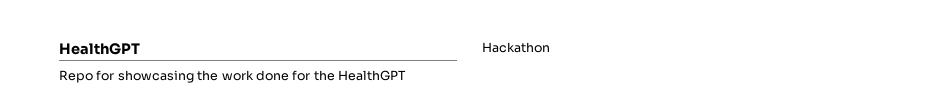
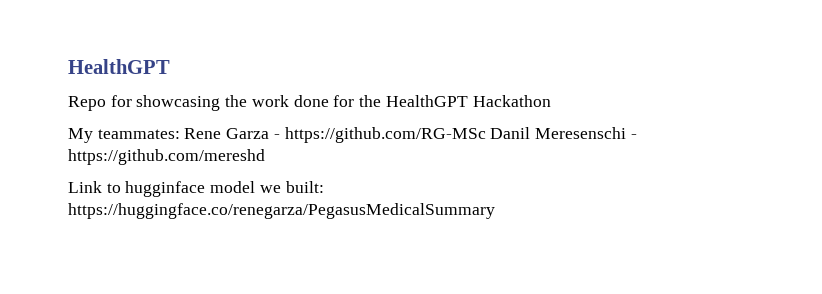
(550, 47) none -> [68,127,637,143] [68,149,265,165] [68,181,324,197] [68,203,495,219] // My teammates: Rene Garza - https://github.com/RG-MSc Danil Meresenschi - https://github.com/mereshd // Link to hugginface model we built: https://huggingface.co/renegarza/PegasusMedicalSummary

